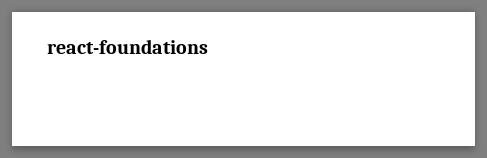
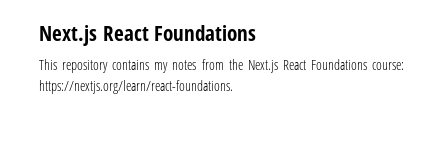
[47,39,208,54] react-foundations -> [39,25,257,46] [39,59,404,73] [39,80,233,94] Next.js React Foundations // This repository contains my notes from the Next.js React Foundations course: https://nextjs.org/learn/react-foundations.

